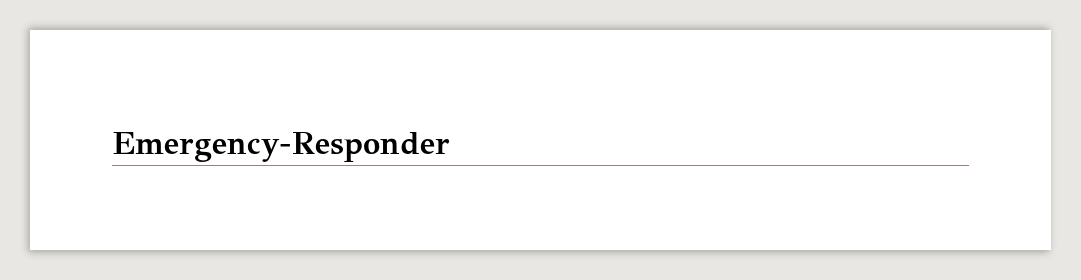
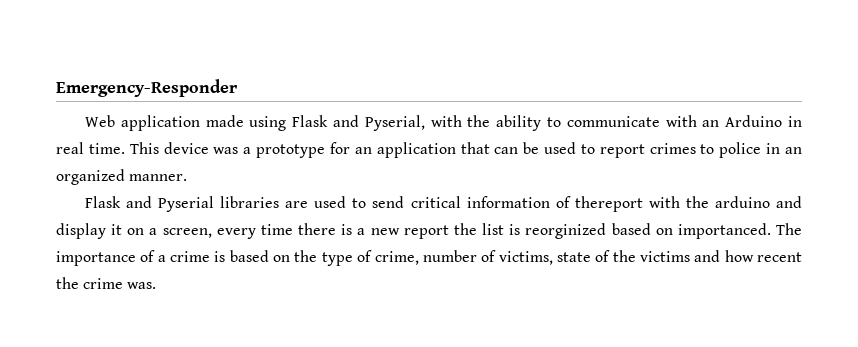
(450, 147) none -> [84,115,803,131] [56,142,803,158] [56,169,188,185] [84,196,802,212] [56,223,802,239] [56,250,803,266] [56,277,157,289] // Web application made using Flask and Pyserial, with the ability to communicate with an Arduino in real time. This device was a prototype for an application that can be used to report crimes to police in an organized manner. // Flask and Pyserial libraries are used to send critical information of thereport with the arduino and display it on a screen, every time there is a new report the list is reorginized based on importanced. The importance of a crime is based on the type of crime, number of victims, state of the victims and how recent the crime was.

